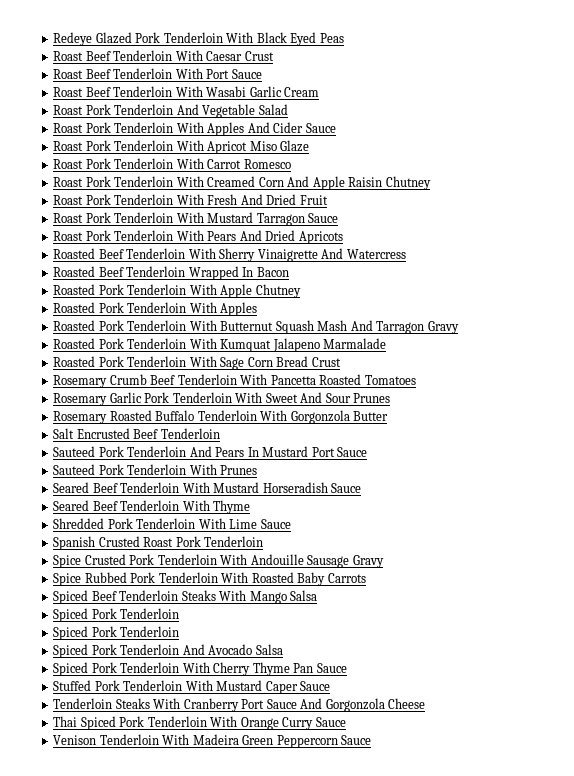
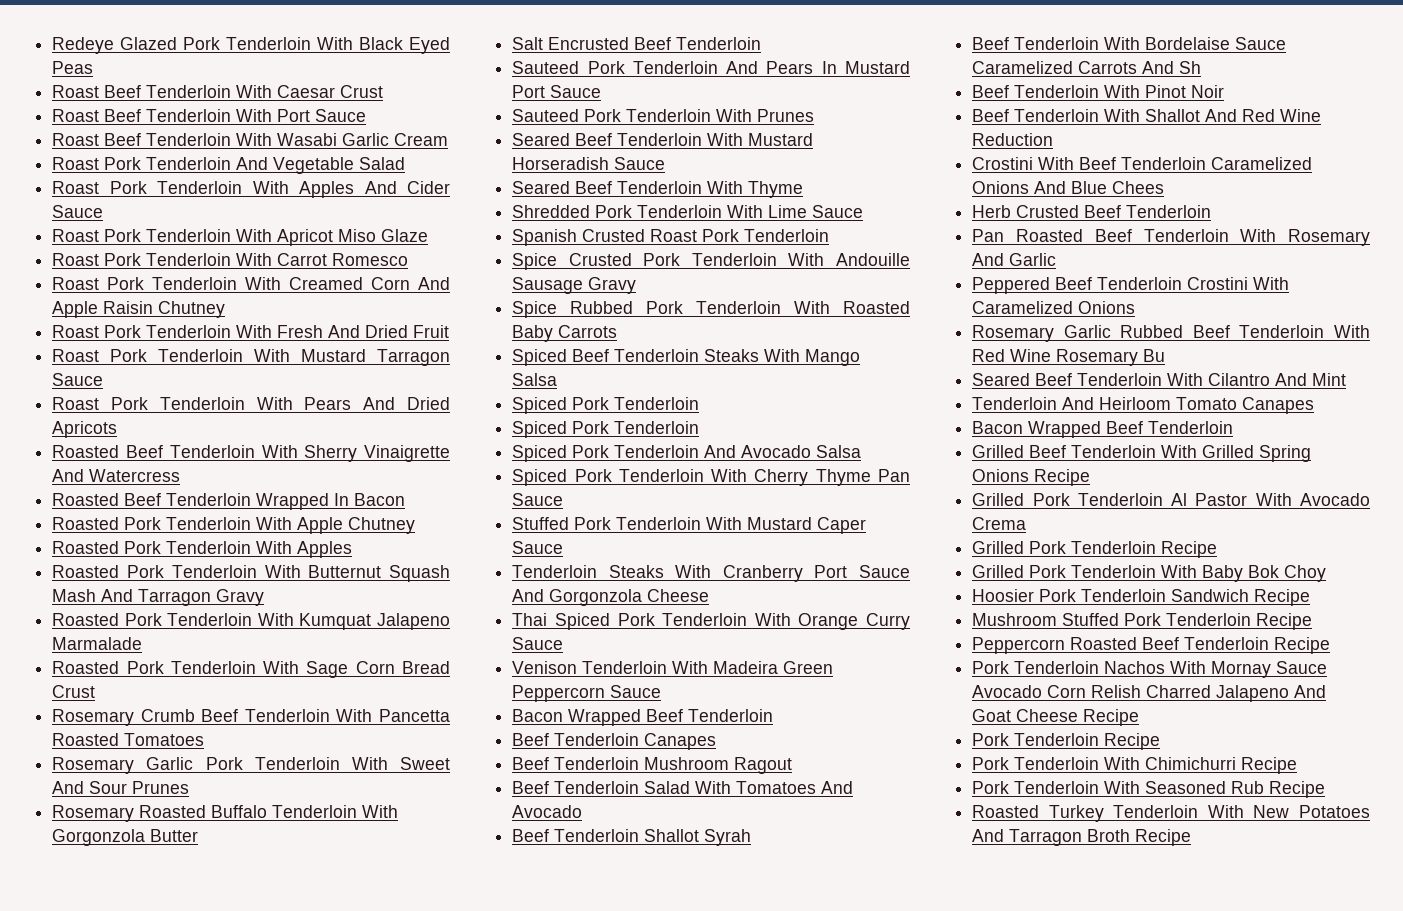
(372, 740) none -> [512,709,774,726] [512,733,717,750] [512,757,793,774] [512,781,854,794] [512,805,583,818] [512,829,752,846] [972,37,1287,50] [972,61,1202,74] [972,85,1225,98] [972,109,1322,122] [972,133,1054,146] [972,157,1313,170] [972,181,1165,194] [972,205,1212,218] [972,229,1370,246] [972,253,1057,266] [972,277,1290,294] [972,301,1136,314] [972,325,1370,342] [972,349,1166,366] [972,373,1347,386] [972,397,1315,414] [972,421,1234,438] [972,445,1312,462] [972,469,1091,486] [972,493,1370,506] [972,517,1027,530] [972,541,1218,558] [972,565,1327,582] [972,589,1311,606] [972,613,1313,630] [972,637,1331,654] [972,661,1328,678] [972,685,1327,702] [972,709,1140,726] [972,733,1161,750] [972,757,1298,774] [972,781,1326,798] [972,805,1370,822] [972,829,1192,846] // Bacon Wrapped Beef Tenderloin // Beef Tenderloin Canapes // Beef Tenderloin Mushroom Ragout // Beef Tenderloin Salad With Tomatoes And Avocado // Beef Tenderloin Shallot Syrah // Beef Tenderloin With Bordelaise Sauce Caramelized Carrots And Sh // Beef Tenderloin With Pinot Noir // Beef Tenderloin With Shallot And Red Wine Reduction // Crostini With Beef Tenderloin Caramelized Onions And Blue Chees // Herb Crusted Beef Tenderloin // Pan Roasted Beef Tenderloin With Rosemary And Garlic // Peppered Beef Tenderloin Crostini With Caramelized Onions // Rosemary Garlic Rubbed Beef Tenderloin With Red Wine Rosemary Bu // Seared Beef Tenderloin With Cilantro And Mint // Tenderloin And Heirloom Tomato Canapes // Bacon Wrapped Beef Tenderloin // Grilled Beef Tenderloin With Grilled Spring Onions Recipe // Grilled Pork Tenderloin Al Pastor With Avocado Crema // Grilled Pork Tenderloin Recipe // Grilled Pork Tenderloin With Baby Bok Choy // Hoosier Pork Tenderloin Sandwich Recipe // Mushroom Stuffed Pork Tenderloin Recipe // Peppercorn Roasted Beef Tenderloin Recipe // Pork Tenderloin Nachos With Mornay Sauce Avocado Corn Relish Charred Jalapeno And Goat Cheese Recipe // Pork Tenderloin Recipe // Pork Tenderloin With Chimichurri Recipe // Pork Tenderloin With Seasoned Rub Recipe // Roasted Turkey Tenderloin With New Potatoes And Tarragon Broth Recipe

